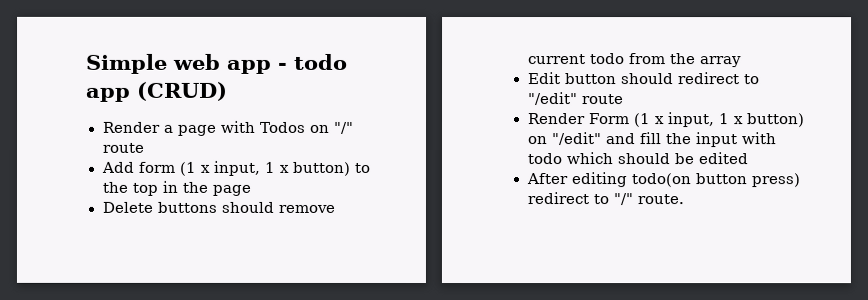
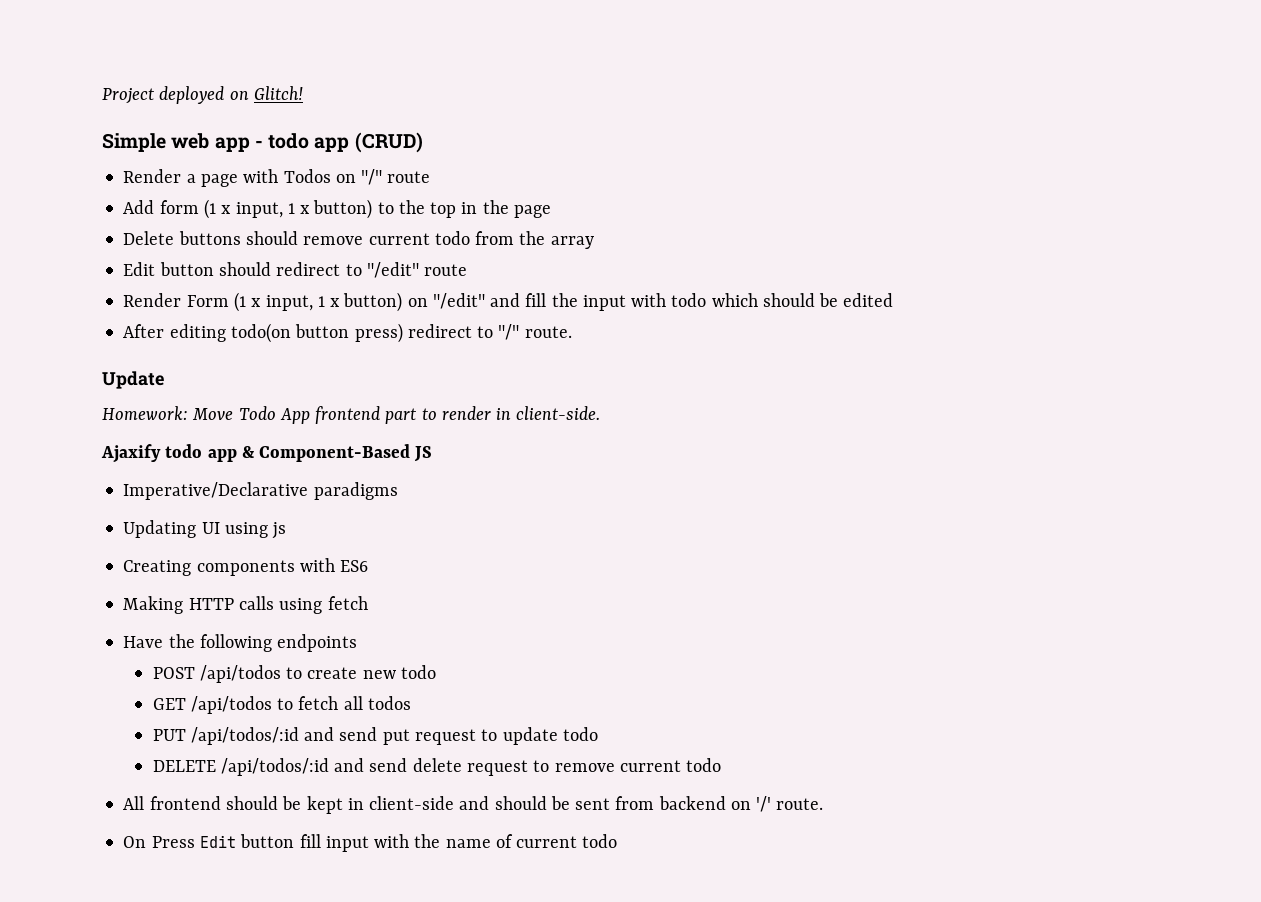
(86, 63) none -> [102,86,303,104] Project deployed on Glitch! //
(684, 199) none -> [102,371,165,389] [102,406,601,424] [101,444,433,463] [123,482,398,500] [123,520,287,539] [123,558,369,576] [123,596,368,614] [123,634,358,652] [152,665,437,683] [152,696,412,714] [152,727,598,745] [152,758,722,776] [123,796,824,814] [123,834,618,852] // Update // Homework: Move Todo App frontend part to render in client-side. // Ajaxify todo app & Component-Based JS // Imperative/Declarative paradigms // Updating UI using js // Creating components with ES6 // Making HTTP calls using fetch // Have the following endpoints // POST /api/todos to create new todo // GET /api/todos to fetch all todos // PUT /api/todos/:id and send put request to update todo // DELETE /api/todos/:id and send delete request to remove current todo // All frontend should be kept in client-side and should be sent from backend on '/' route. // On Press Edit button fill input with the name of current todo

